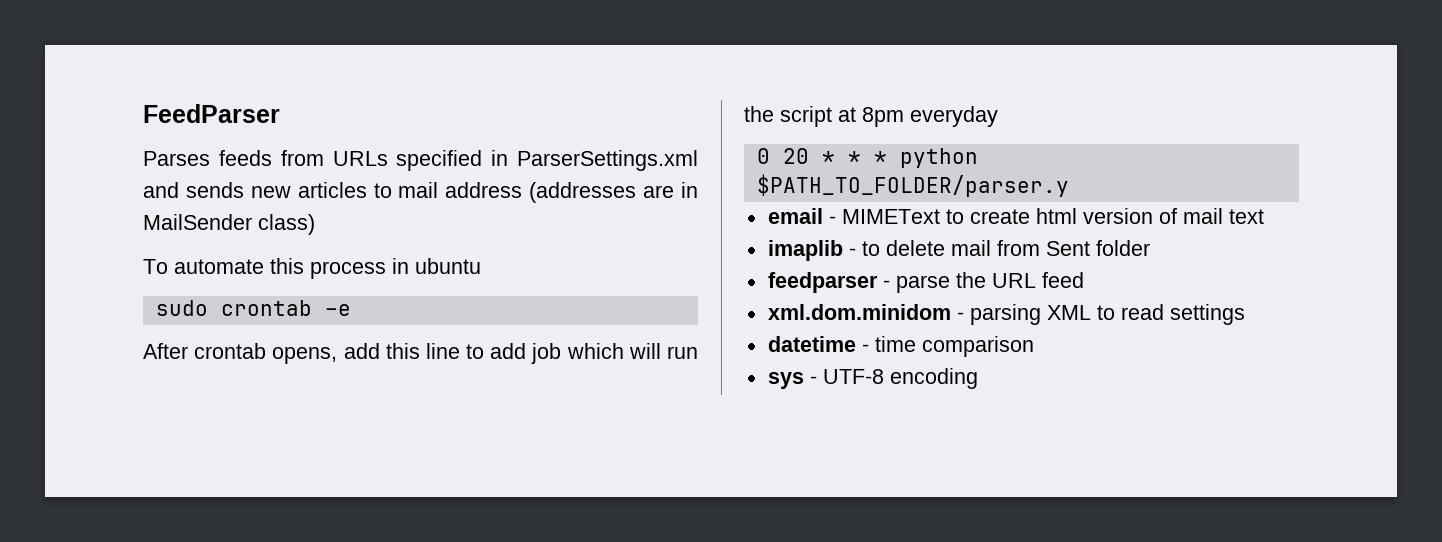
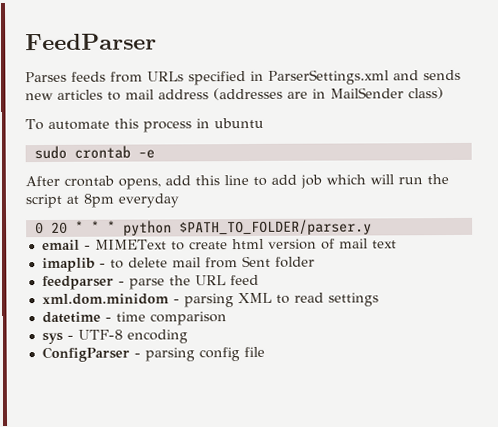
(978, 378) none -> [41,346,265,363] // ConfigParser - parsing config file

